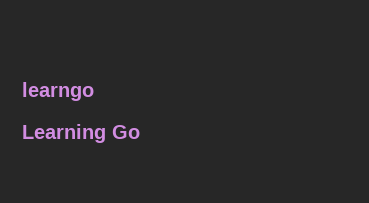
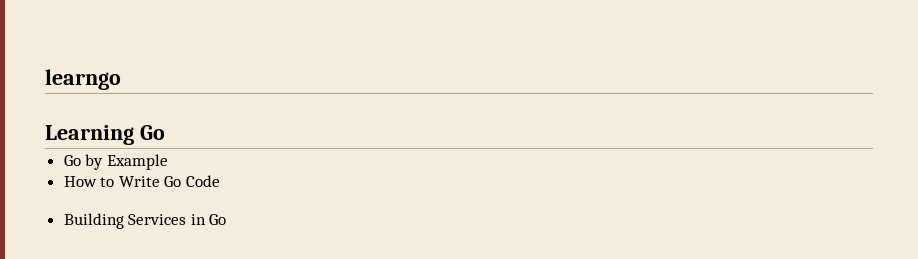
(140, 132) none -> [63,154,168,170] [63,175,221,187] [63,213,227,229] // Go by Example // How to Write Go Code // Building Services in Go

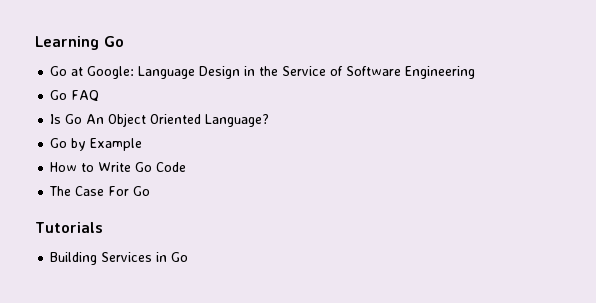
[45,69,121,90] learngo // -> (35, 43) none
(165, 132) none -> [50,66,476,79] [50,90,100,102] [50,113,270,127] // Go at Google: Language Design in the Service of Software Engineering // Go FAQ // Is Go An Object Oriented Language?
(221, 181) none -> [49,186,151,196] [35,222,103,233] // The Case For Go // Tutorials

